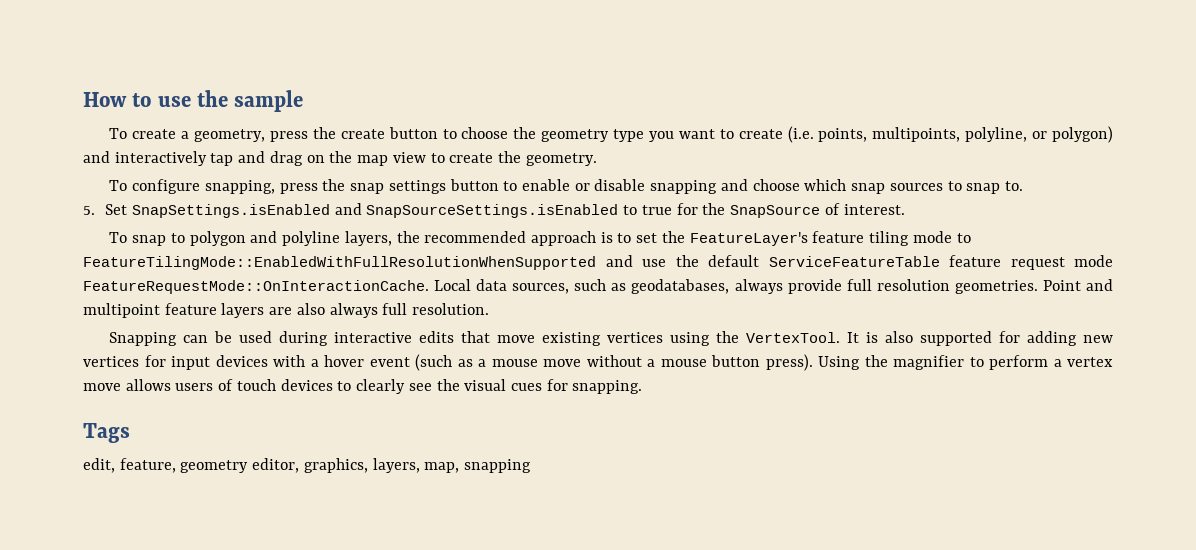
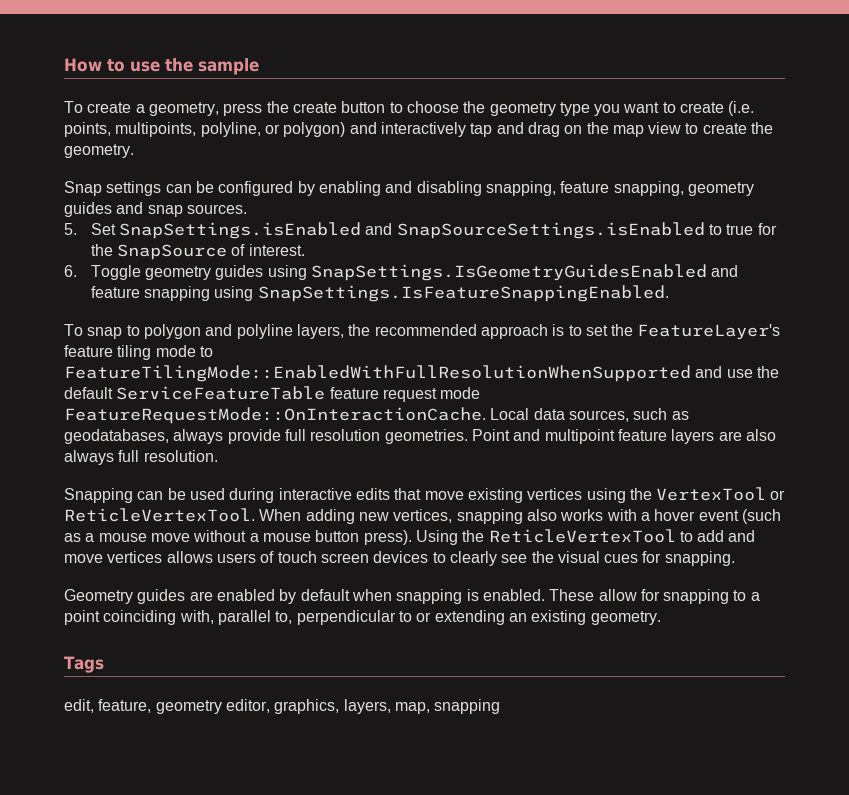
[109,179,1023,194] To configure snapping, press the snap settings button to enable or disable snapping and choose which snap sources to snap to. -> [64,181,754,196] [64,202,247,217] Snap settings can be configured by enabling and disabling snapping, feature snapping, geometry guides and snap sources.
(905, 209) none -> [64,264,739,281] [90,285,669,302] // 6. Toggle geometry guides using SnapSettings.IsGeometryGuidesEnabled and feature snapping using SnapSettings.IsFeatureSnappingEnabled.
[746,331,1113,346] [83,355,268,370] VertexTool. It is also supported for adding new vertices for input devices -> [656,487,786,501] [64,508,604,524] VertexTool or ReticleVertexTool. When adding new vertices, snapping also works
[893,355,1113,370] [83,383,121,391] magnifier to perform a vertex move -> [488,529,756,543] [64,551,163,563] ReticleVertexTool to add and move vertices
(276, 385) none -> [320,553,369,563] screen
(643, 387) none -> [64,589,760,604] [64,610,661,625] // Geometry guides are enabled by default when snapping is enabled. These allow for snapping to a point coinciding with, parallel to, perpendicular to or extending an existing geometry.

